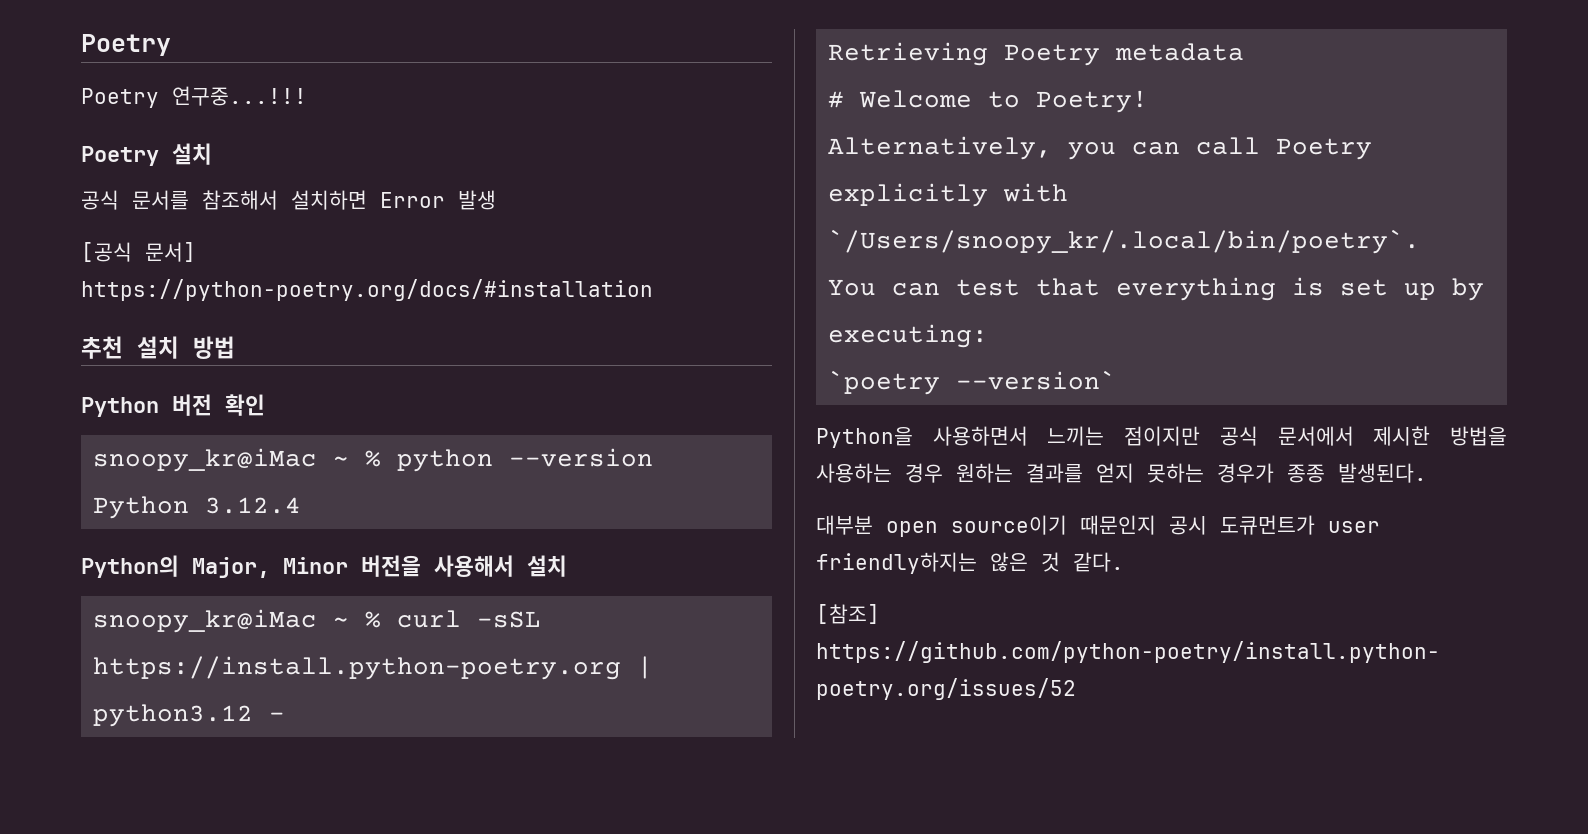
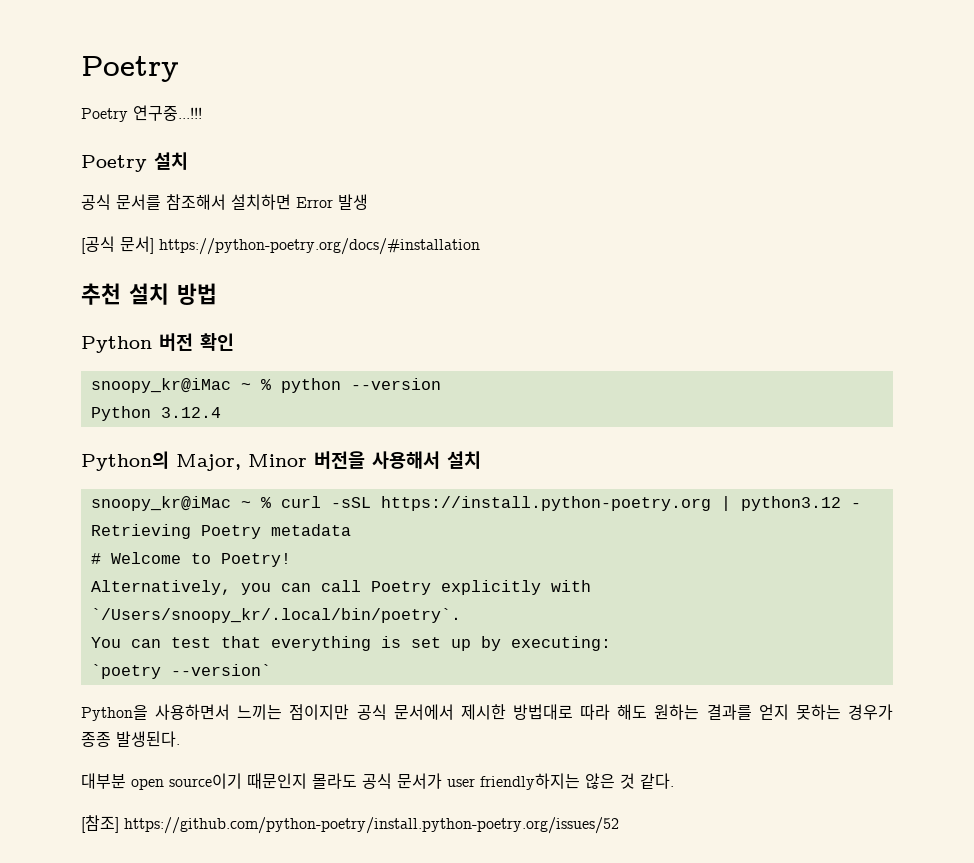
[1450,426,1507,446] [816,463,943,483] 방법을 사용하는 경우 -> [513,704,648,720] 방법대로 따라 해도
[1169,515,1315,535] 공시 도큐먼트가 -> [312,773,442,789] 몰라도 공식 문서가

